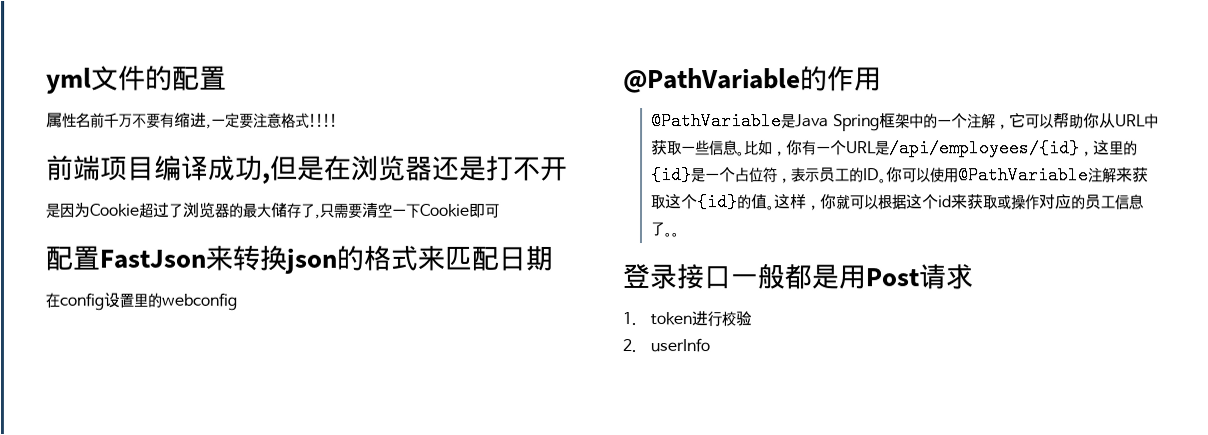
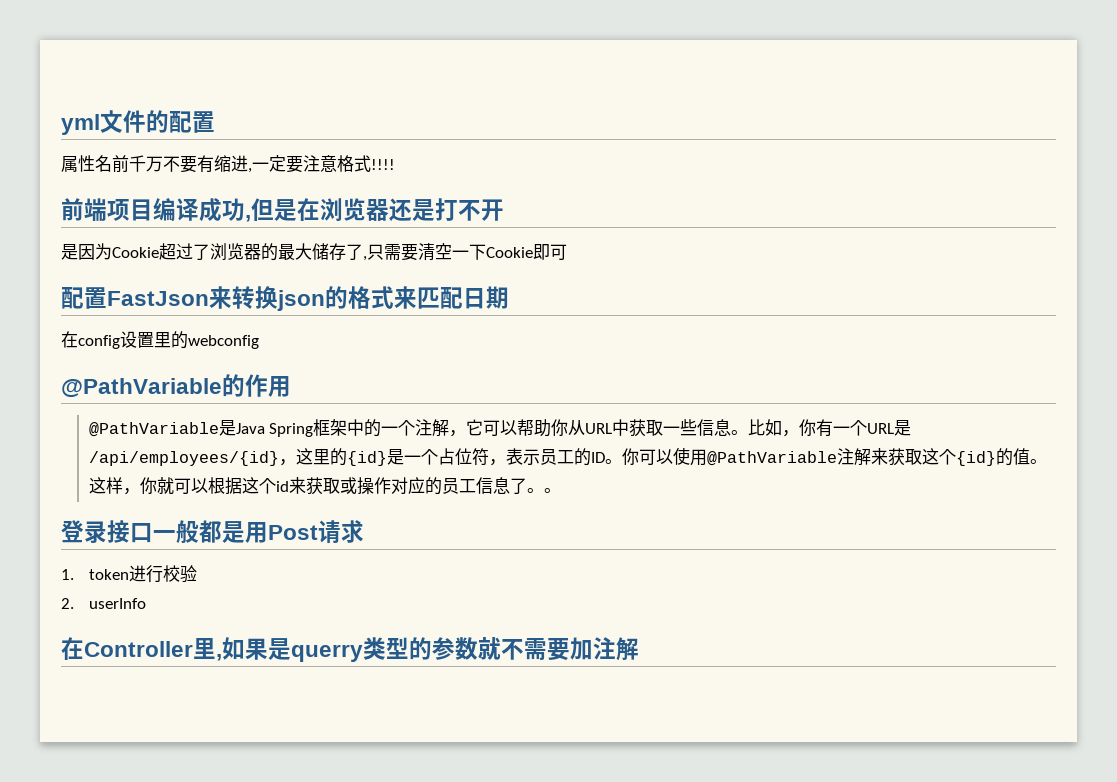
(711, 345) none -> [61,637,639,662] // 在Controller里,如果是querry类型的参数就不需要加注解

